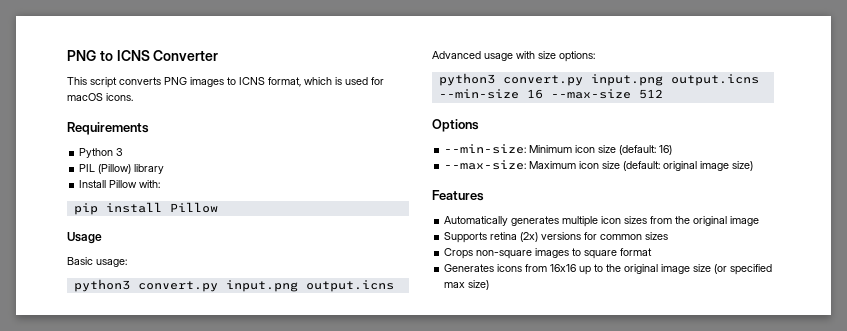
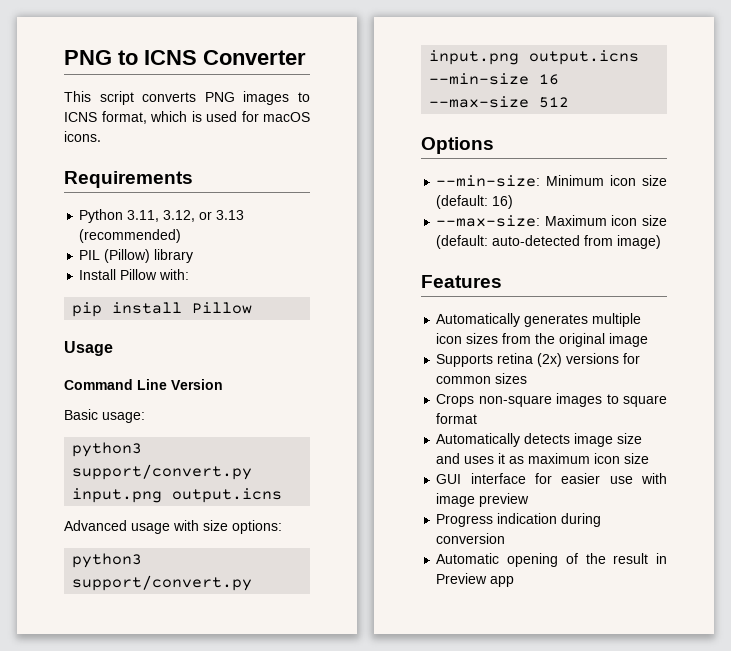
[116,148,124,156] 3 -> [127,210,245,222] [79,229,182,243] 3.11, 3.12, or 3.13 (recommended)
(102, 238) none -> [64,379,223,390] // Command Line Version
[137,281,218,292] convert.py -> [72,464,253,480] support/convert.py
[502,75,583,86] convert.py -> [72,575,253,591] support/convert.py
[663,161,754,171] original image size) -> [492,235,662,249] auto-detected from image)
[444,264,773,275] [444,280,490,290] Generates icons from 16x16 up to the original image size (or specified max size) -> [436,433,643,447] [436,453,650,464] [436,473,667,484] [436,493,530,507] [436,513,602,527] [436,533,506,544] [436,553,667,567] [436,573,515,587] Automatically detects image size and uses it as maximum icon size // GUI interface for easier use with image preview // Progress indication during conversion // Automatic opening of the result in Preview app

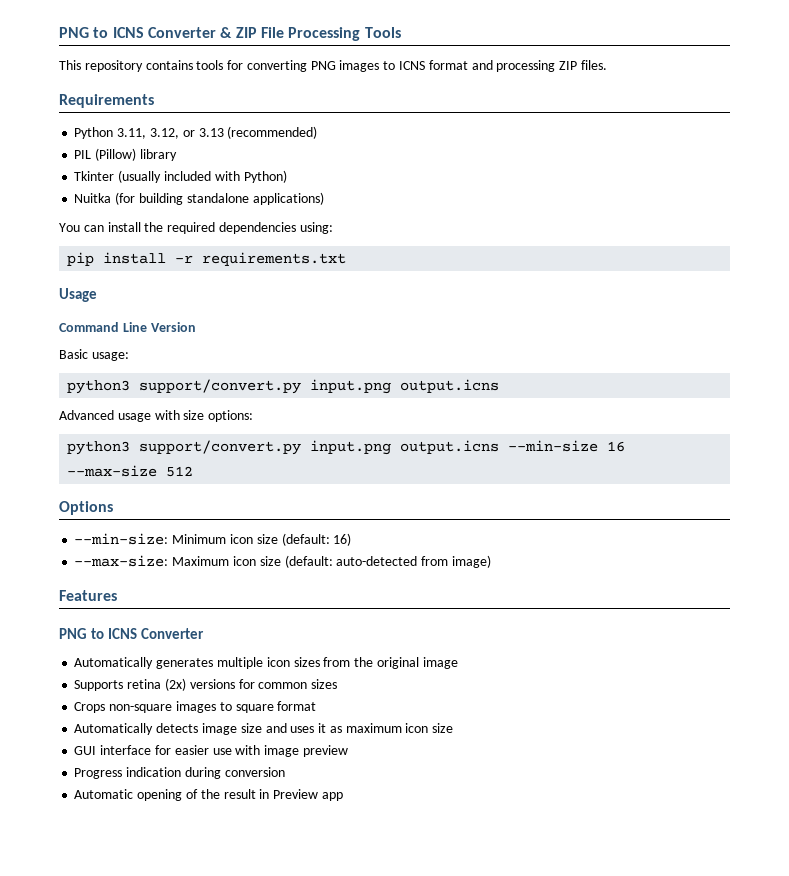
[64,50,306,65] [64,91,310,105] [64,111,310,124] [64,131,101,142] PNG to ICNS Converter // This script converts PNG images to ICNS format, which is used for macOS icons. -> [59,27,401,41] [59,60,607,72] PNG to ICNS Converter & ZIP File Processing Tools // This repository contains tools for converting PNG images to ICNS format and processing ZIP files.
[79,269,190,280] Install Pillow with: -> [74,170,287,183] [74,192,324,205] [59,222,333,234] Tkinter (usually included with Python) // Nuitka (for building standalone applications) // You can install the required dependencies using:
[192,302,253,314] Pillow -> [175,252,347,266] -r requirements.txt
(502, 281) none -> [59,628,204,639] // PNG to ICNS Converter

